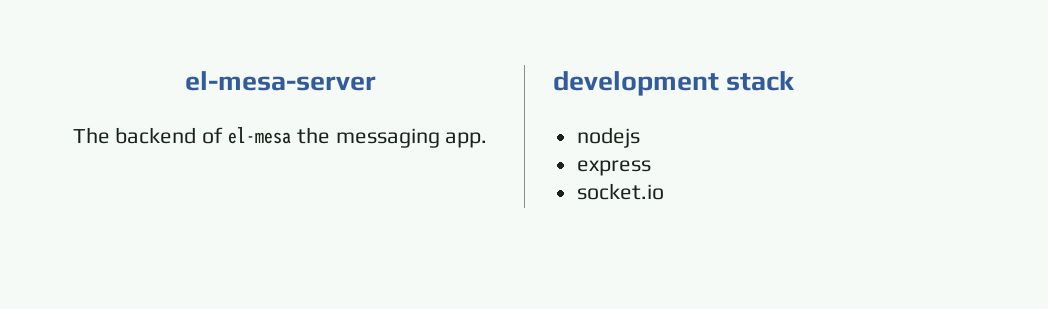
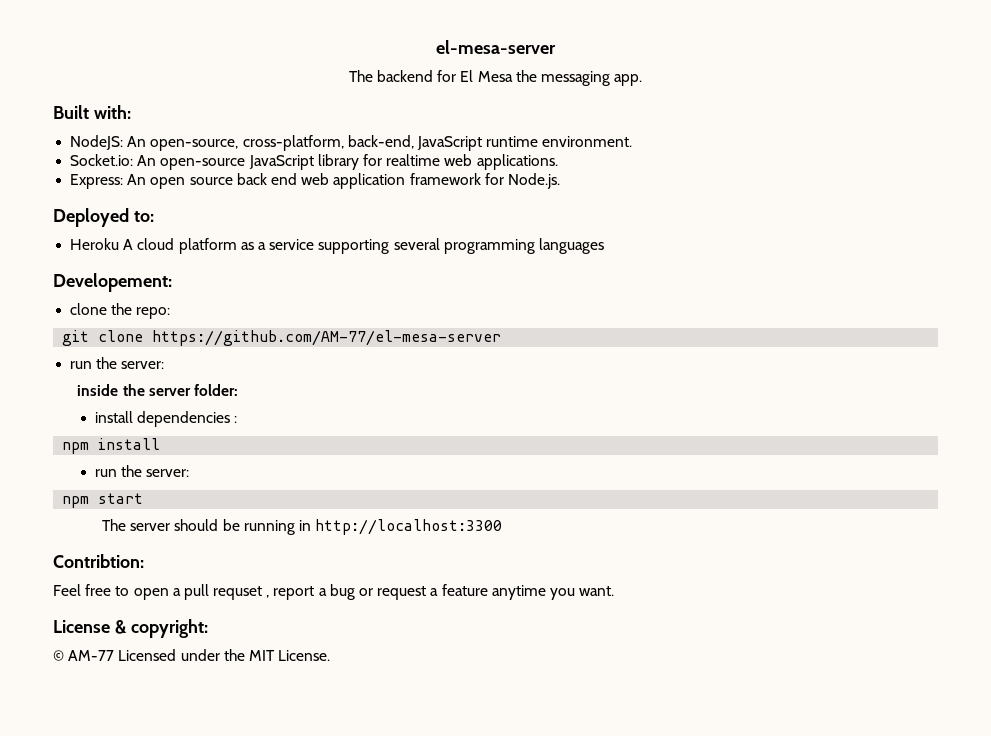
[202,127,291,144] of el-mesa -> [437,70,513,82] for El Mesa
[553,71,795,96] [576,127,640,148] [576,160,651,176] [576,183,664,200] development stack // nodejs // express // socket.io -> [53,105,131,119] [70,135,633,151] [70,154,558,170] [70,173,560,189] [53,208,154,227] [70,238,604,254] [53,273,172,292] [70,303,171,319] [62,330,502,346] [70,357,165,369] [77,384,239,396] [94,411,237,427] [62,438,161,454] [94,465,189,477] [62,493,144,508] [101,519,503,535] [53,554,144,568] [53,584,615,600] [53,619,208,638] [53,649,331,661] Built with: // NodeJS: An open-source, cross-platform, back-end, JavaScript runtime environment. // Socket.io: An open-source JavaScript library for realtime web applications. // Express: An open source back end web application framework for Node.js. // Deployed to: // Heroku A cloud platform as a service supporting several programming languages // Developement: // clone the repo: // git clone https://github.com/AM-77/el-mesa-server // run the server: // inside the server folder: // install dependencies : // npm install // run the server: // npm start // The server should be running in http://localhost:3300 // Contribtion: // Feel free to open a pull requset , report a bug or request a feature anytime you want. // License & copyright: // © AM-77 Licensed under the MIT License.

